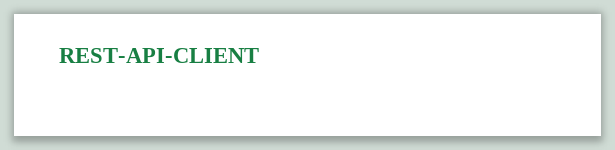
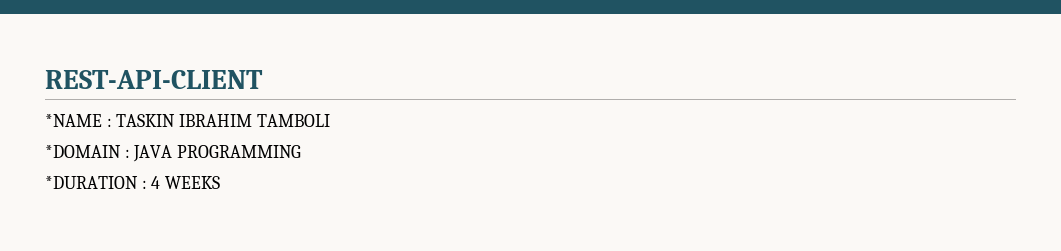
(259, 55) none -> [45,114,330,127] [45,145,302,162] [45,176,221,189] // *NAME : TASKIN IBRAHIM TAMBOLI // *DOMAIN : JAVA PROGRAMMING // *DURATION : 4 WEEKS

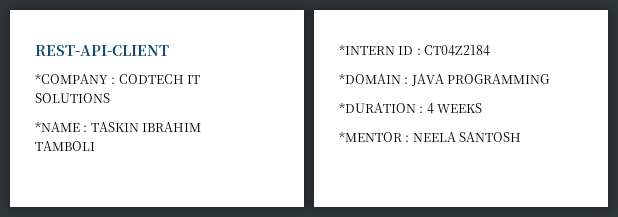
(263, 79) none -> [35,73,201,84] [35,93,110,103] // *COMPANY : CODTECH IT SOLUTIONS
(330, 120) none -> [339,44,491,56] // *INTERN ID : CT04Z2184
(221, 182) none -> [339,131,522,142] // *MENTOR : NEELA SANTOSH

